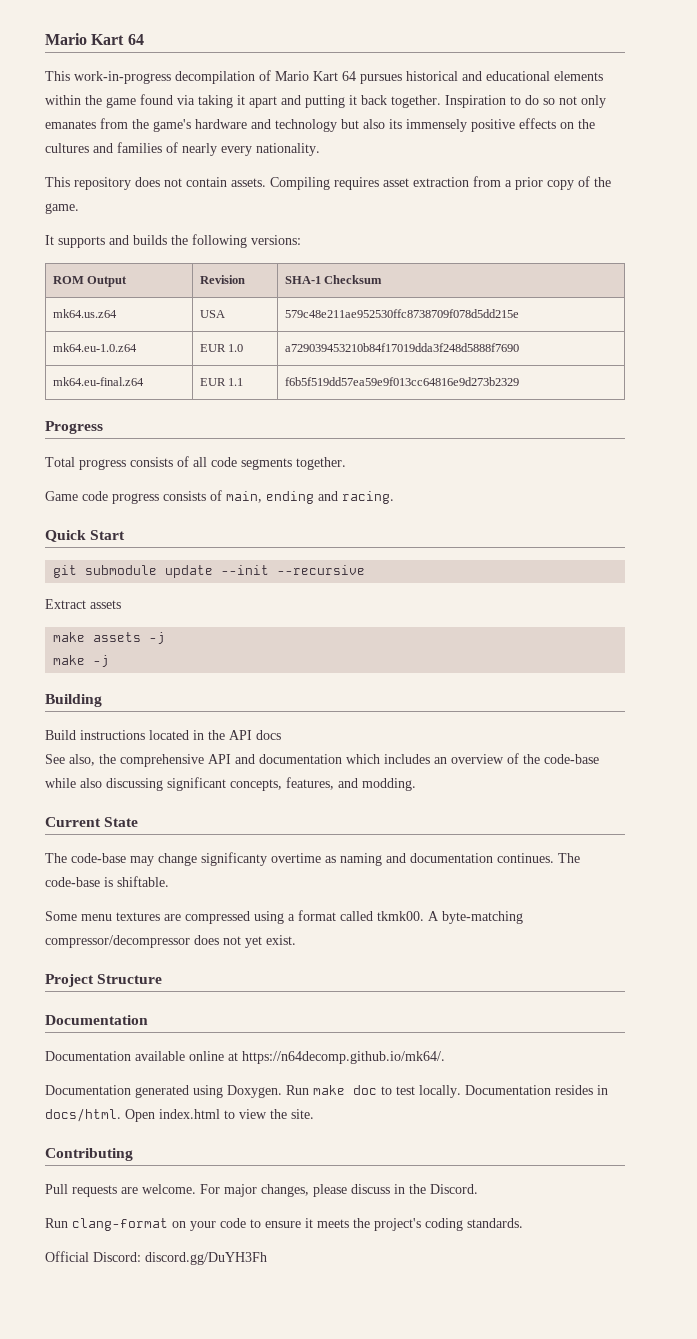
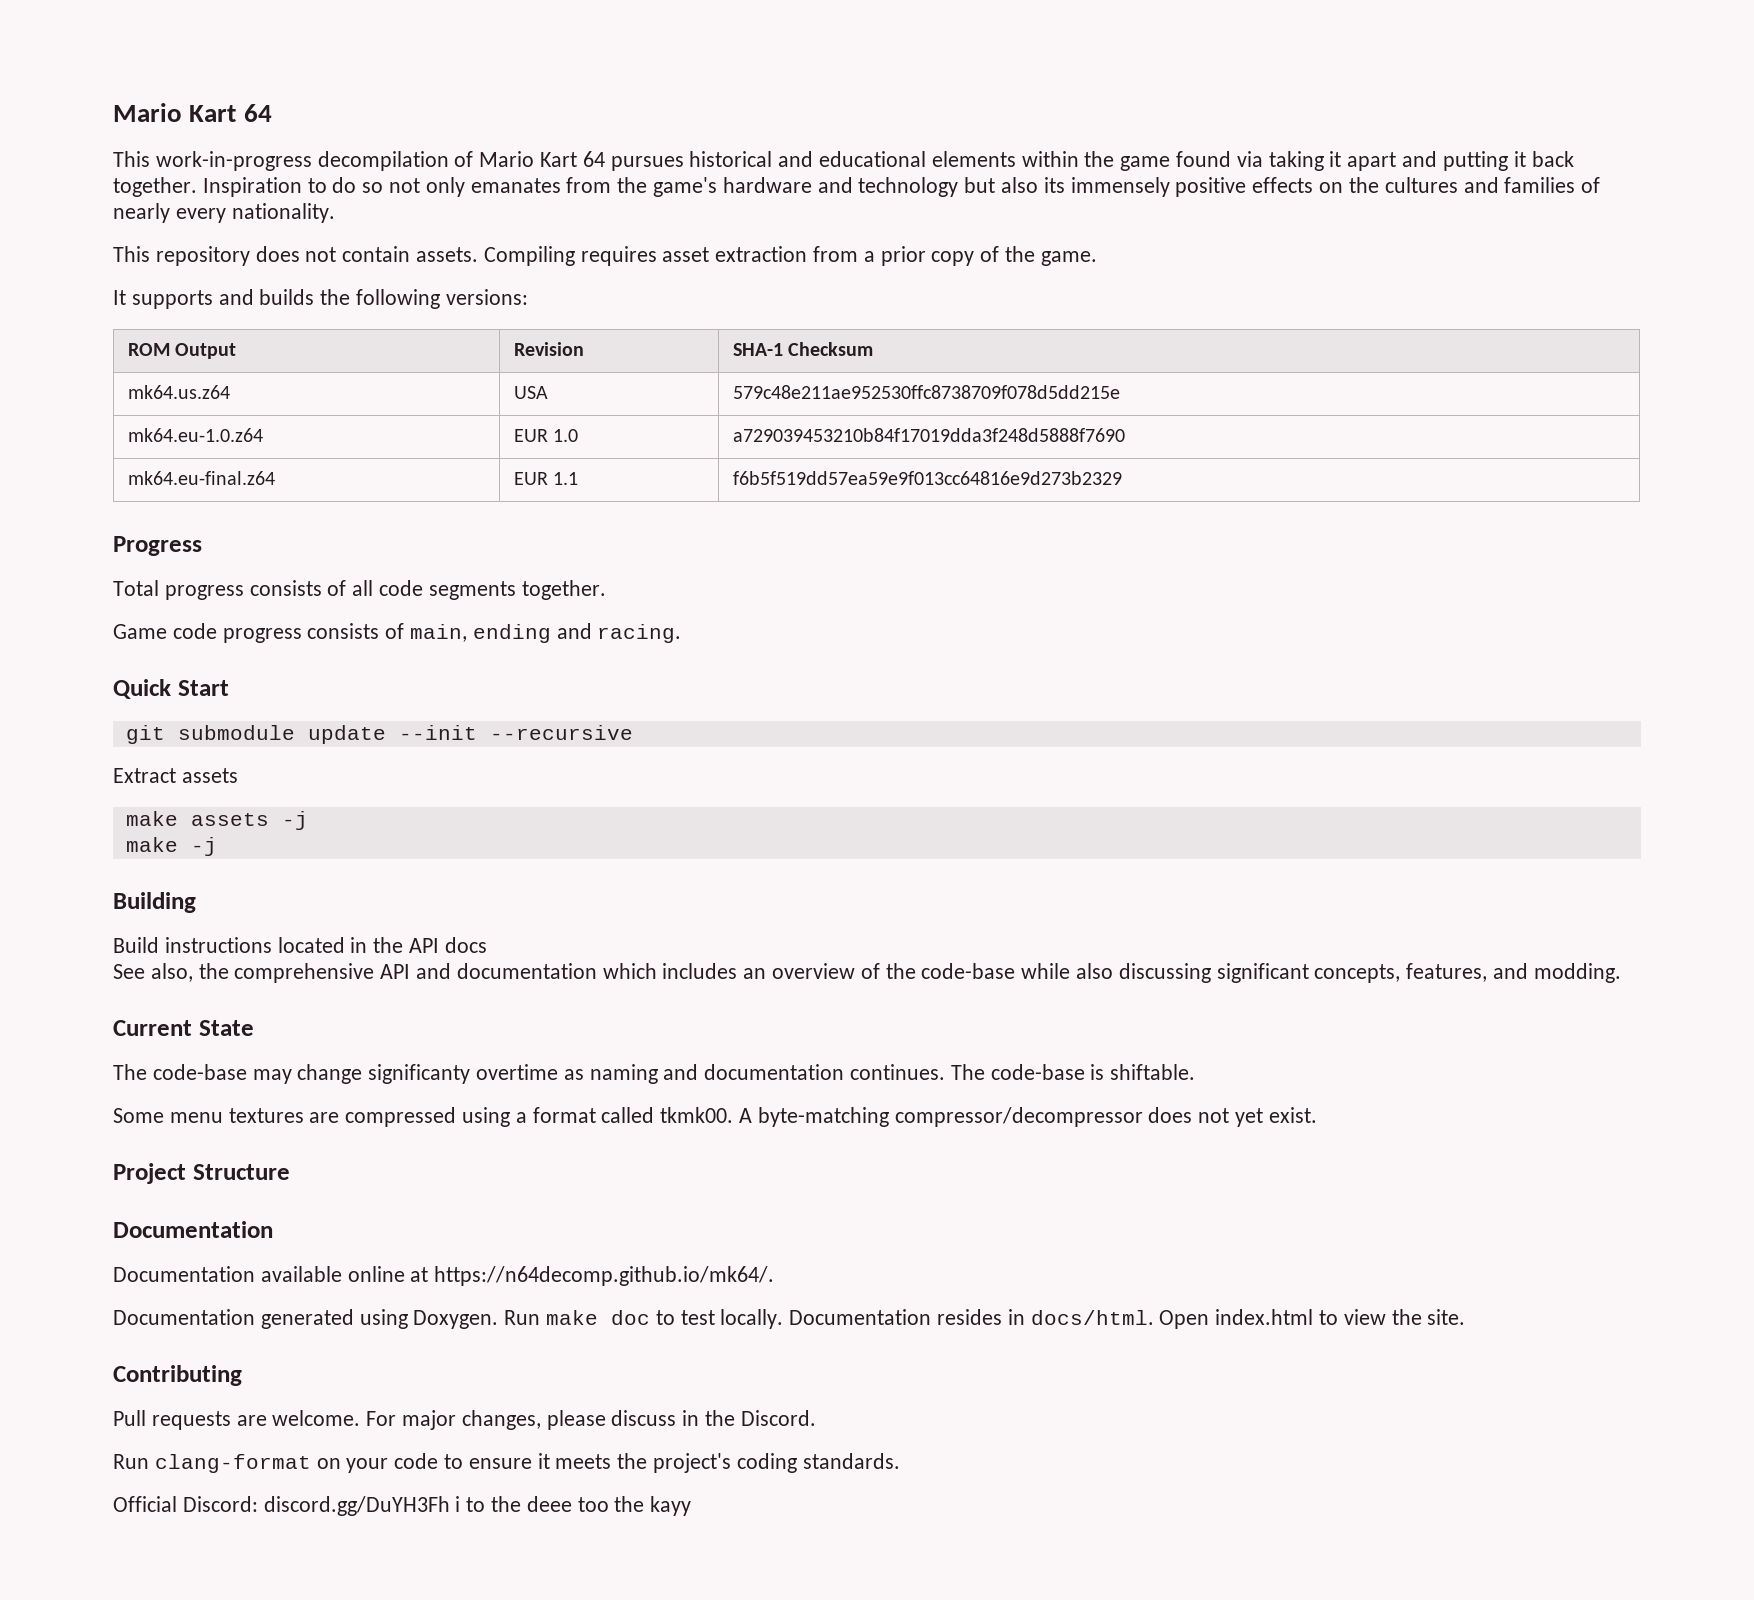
(267, 1258) none -> [455,1496,692,1516] i to the deee too the kayy

